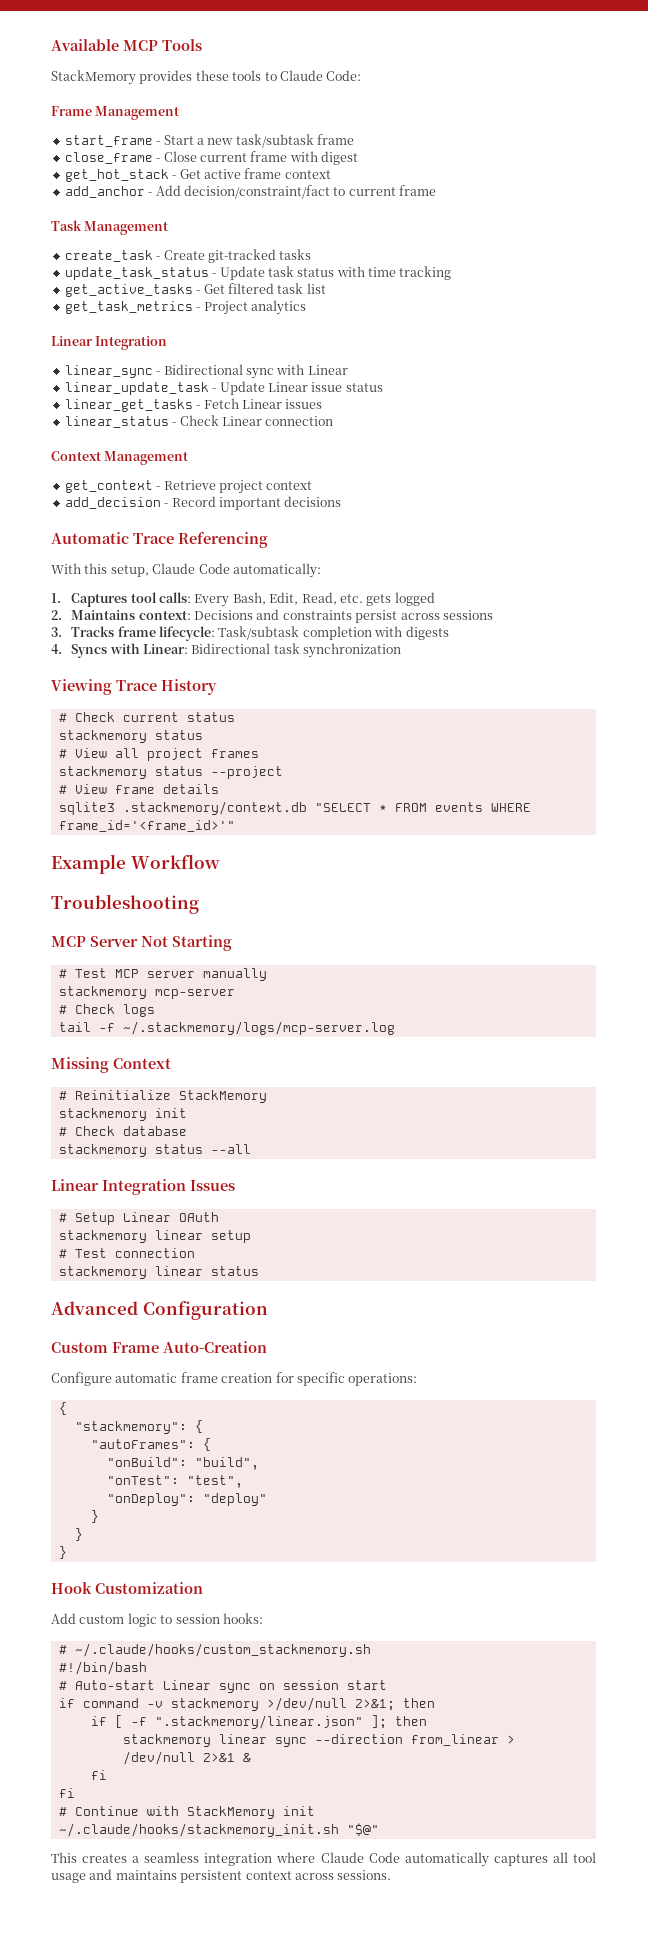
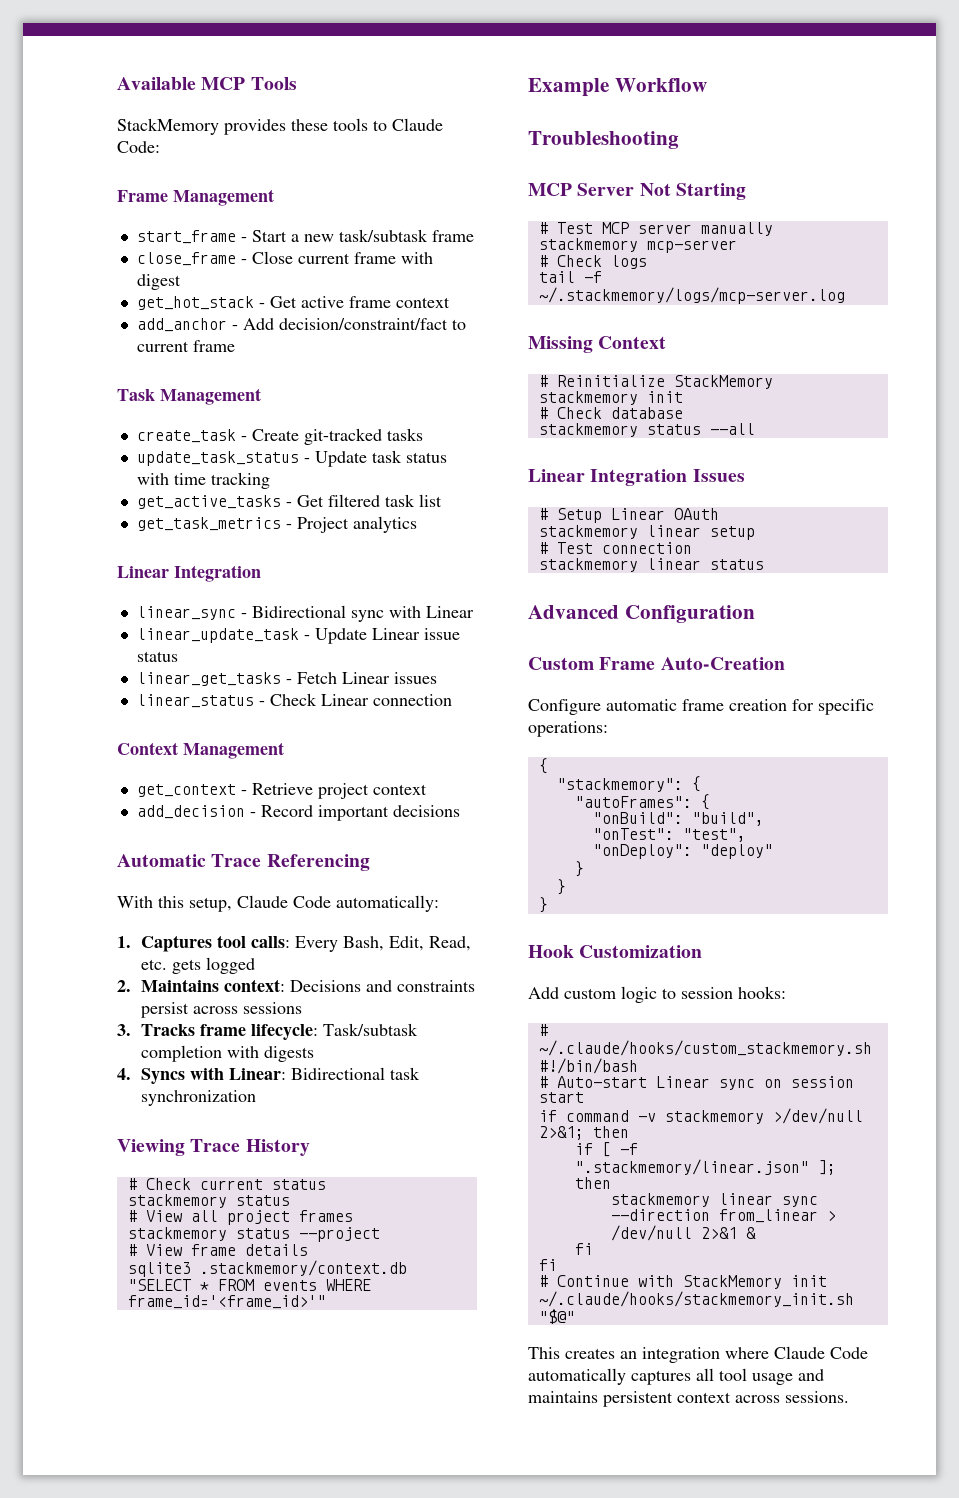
[132,1852,200,1863] a seamless -> [620,1351,637,1359] an

